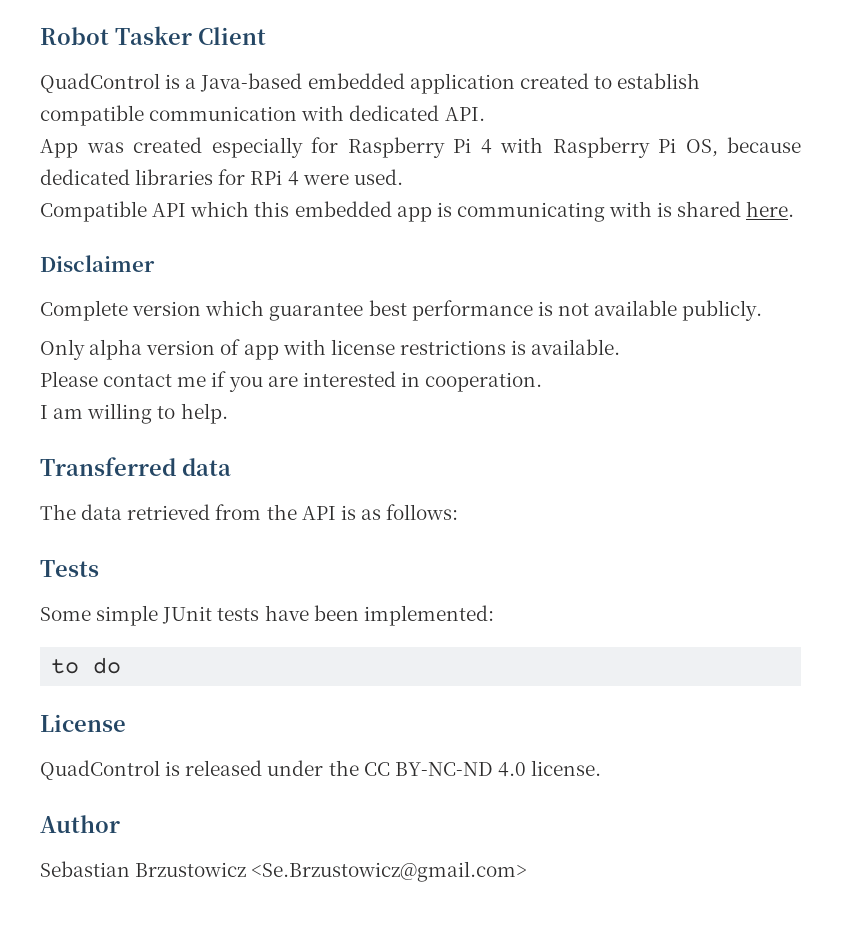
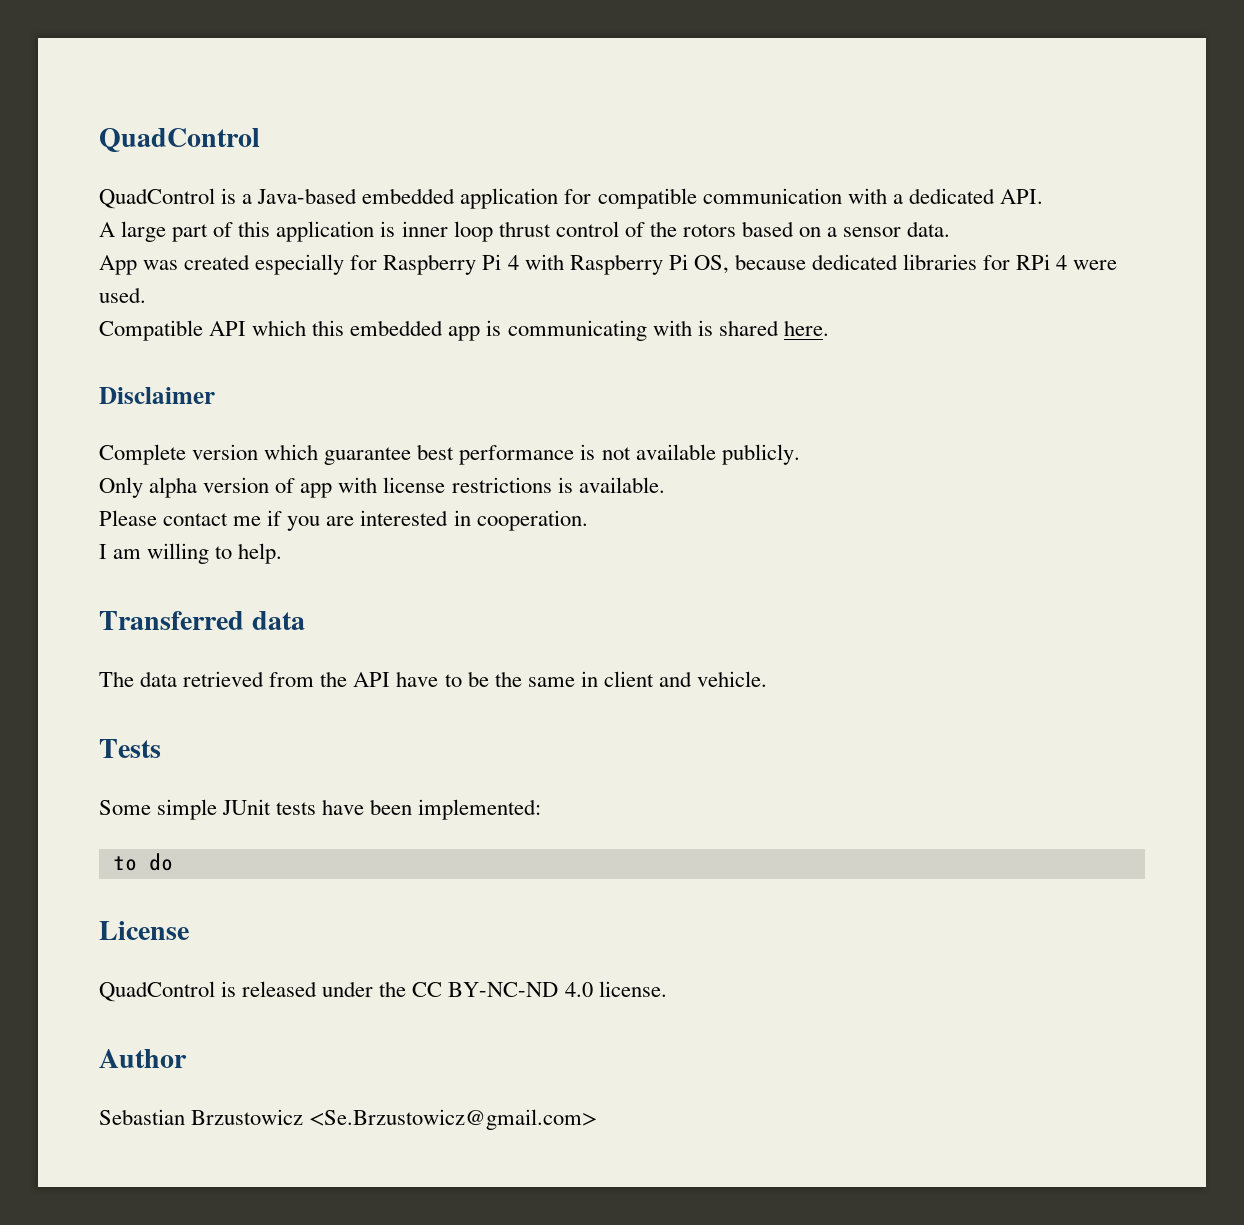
[40,26,266,45] Robot Tasker Client -> [99,128,260,152] QuadControl
[519,73,701,89] created to establish -> [564,189,592,204] for
(345, 113) none -> [892,194,903,204] a
(485, 114) none -> [99,221,951,242] // A large part of this application is inner loop thrust control of the rotors based on a sensor data.
[340,504,459,520] is as follows: -> [396,671,768,687] have to be the same in client and vehicle.

